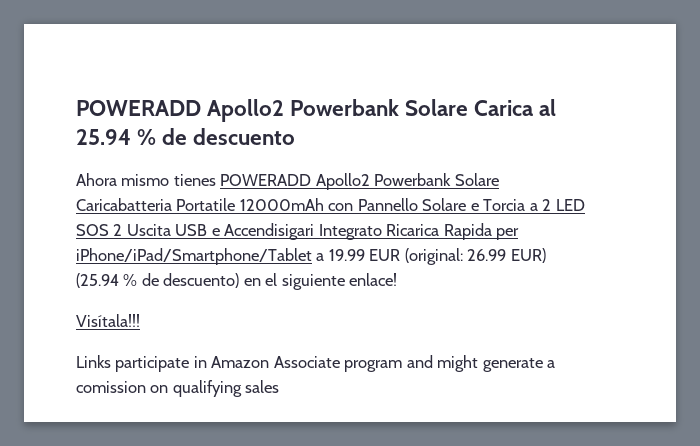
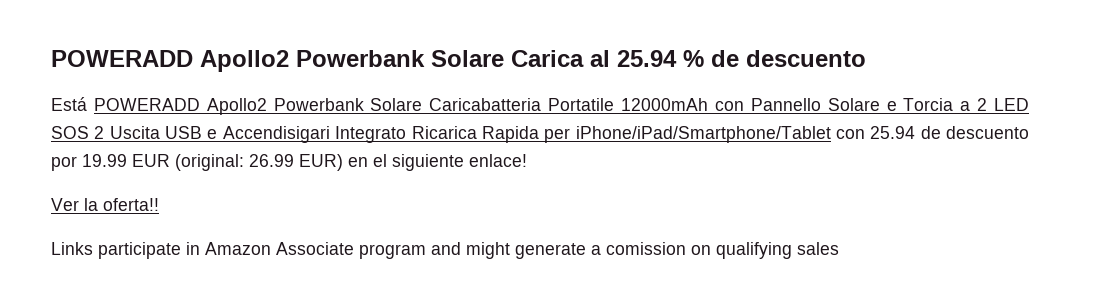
[76,173,216,186] Ahora mismo tienes -> [51,97,87,111] Está
[316,253,325,261] a -> [835,126,1029,139] [51,156,77,171] con 25.94 de descuento por
[76,273,240,288] (25.94 % de descuento) -> (343, 162) none
[76,314,140,327] Visítala!!! -> [51,198,159,211] Ver la oferta!!

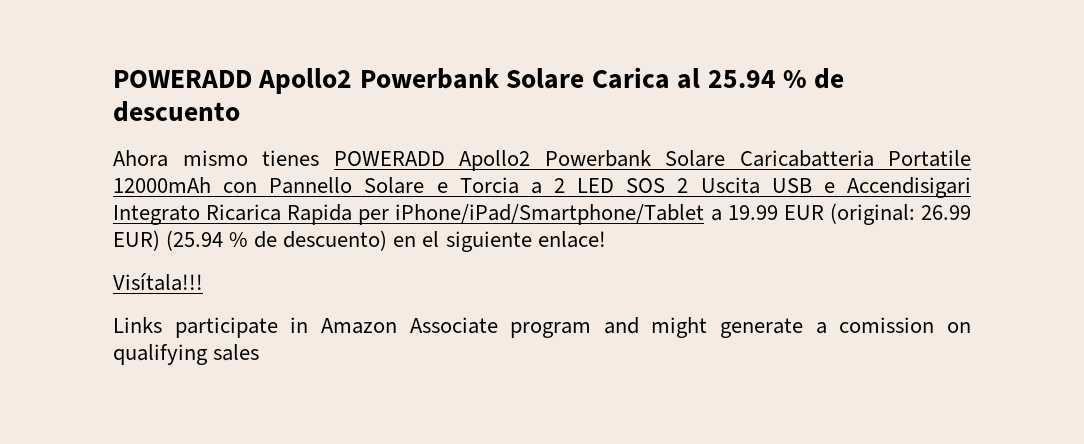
[51,97,87,111] Está -> [113,150,319,167] Ahora mismo tienes
[835,126,1029,139] [51,156,77,171] con 25.94 de descuento por -> [710,209,722,221] a
(343, 162) none -> [166,230,388,251] (25.94 % de descuento)
[51,198,159,211] Ver la oferta!! -> [113,273,203,291] Visítala!!!

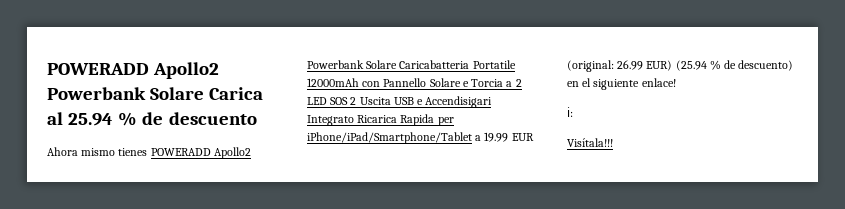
(606, 239) none -> [567,107,573,117] // ℹ:
[113,317,971,338] [113,344,260,365] // Links participate in Amazon Associate program and might generate a comission on qualifying sales -> (613, 142) none

